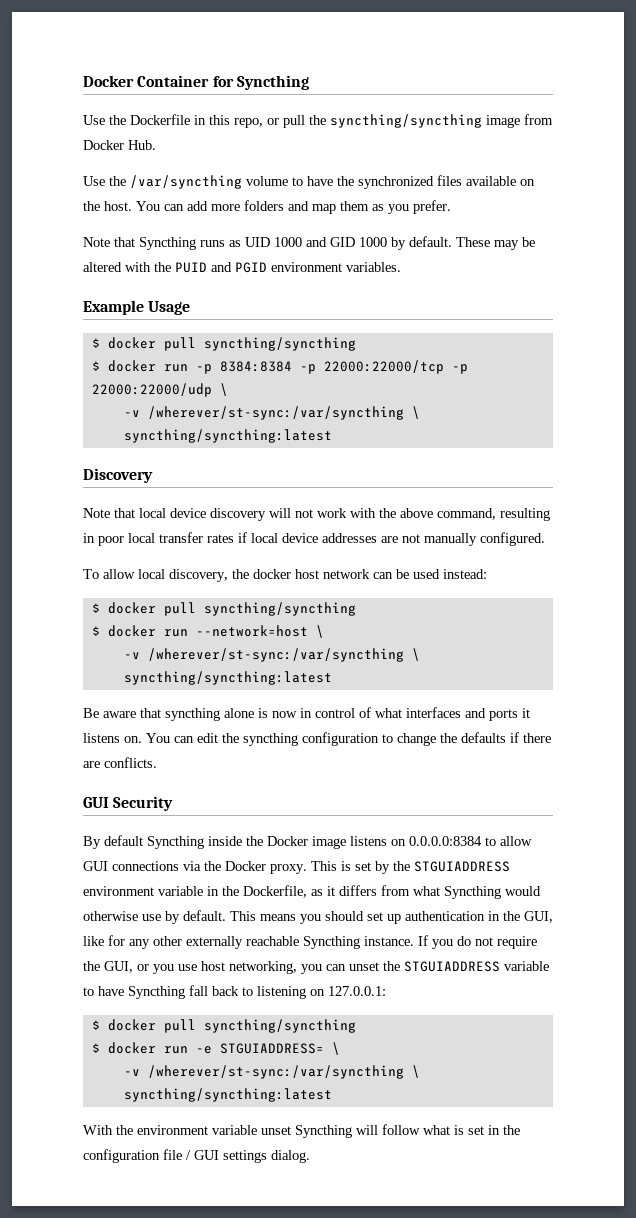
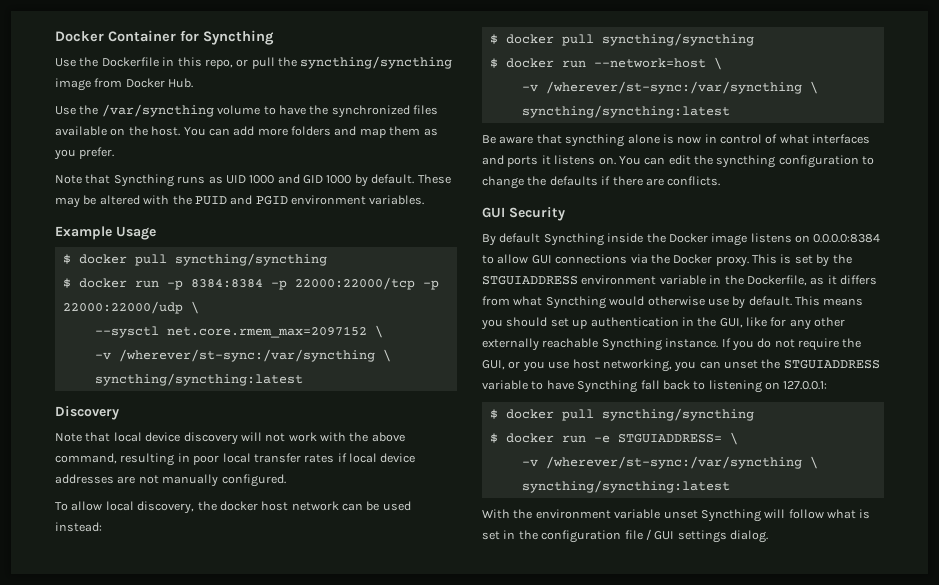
(228, 389) none -> [94,325,383,338] // --sysctl net.core.rmem_max=2097152 \

